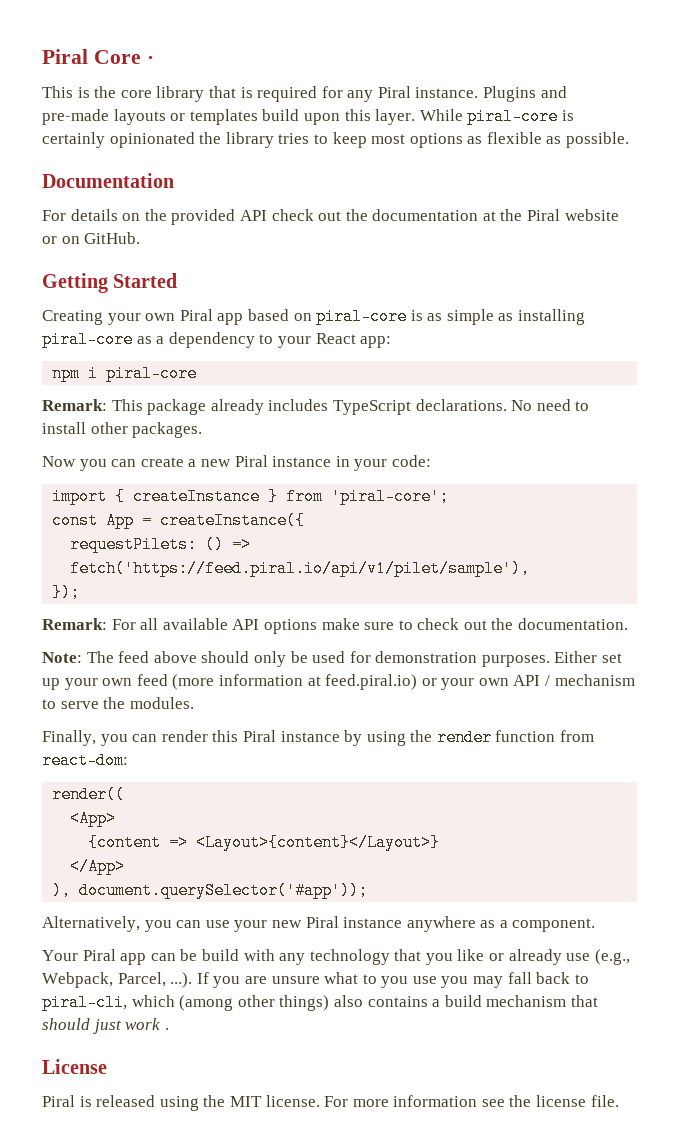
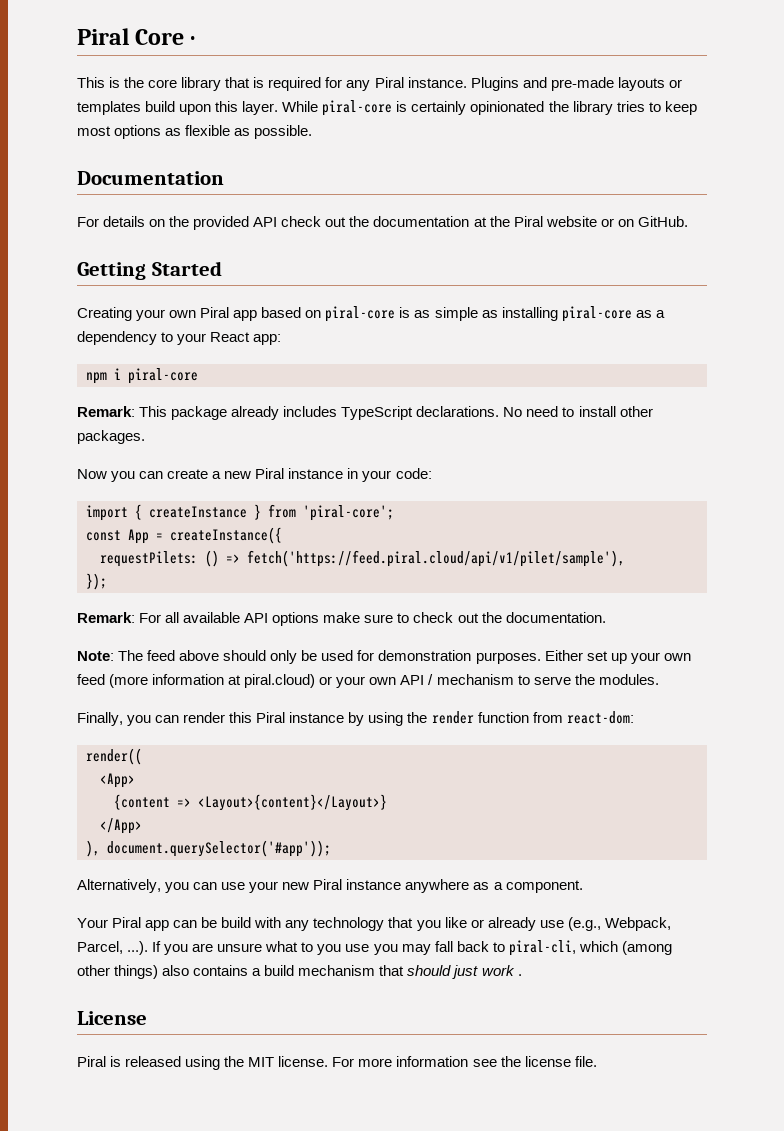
[70,560,531,577] fetch('https://feed.piral.io/api/v1/pilet/sample'), -> [247,550,625,567] fetch('https://feed.piral.cloud/api/v1/pilet/sample'),
[325,674,418,690] feed.piral.io) -> [244,674,316,688] piral.cloud)

